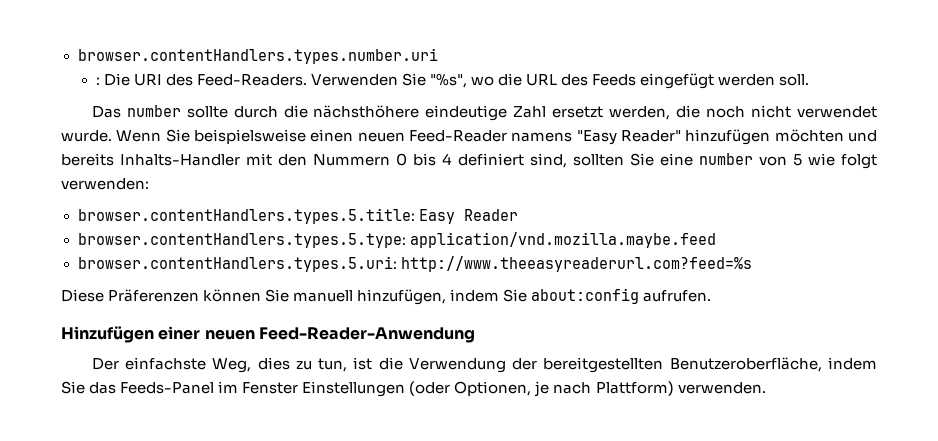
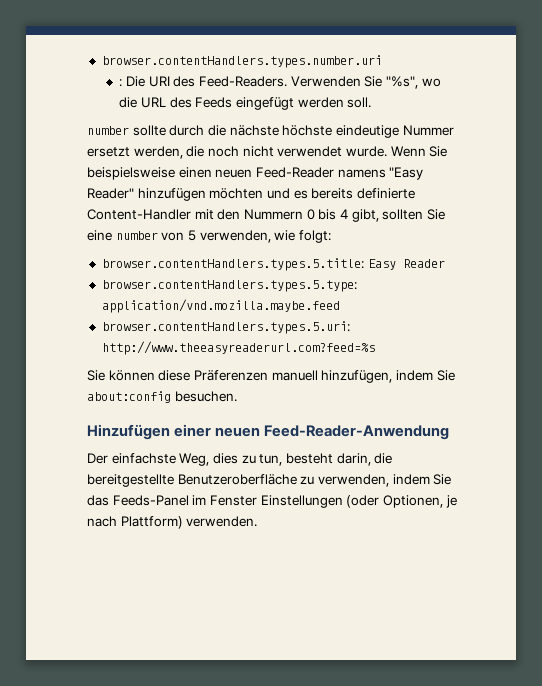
[91,106,121,118] Das -> (372, 102) none
[313,105,547,121] nächsthöhere eindeutige Zahl -> [229,125,454,138] nächste höchste eindeutige Nummer
[61,153,240,166] bereits Inhalts-Handler -> [293,188,415,199] [87,209,191,220] es bereits definierte Content-Handler
[458,153,567,168] definiert sind, -> [351,209,379,222] gibt,
[808,153,877,169] [61,178,149,190] wie folgt verwenden: -> [199,230,331,243] verwenden, wie folgt:
[61,289,290,302] Diese Präferenzen können Sie -> [87,370,268,381] Sie können diese Präferenzen
[643,290,712,302] aufrufen. -> [174,391,237,402] besuchen.
[353,357,822,373] ist die Verwendung der bereitgestellten Benutzeroberfläche, -> [285,453,393,466] [87,474,389,487] besteht darin, die bereitgestellte Benutzeroberfläche zu verwenden,

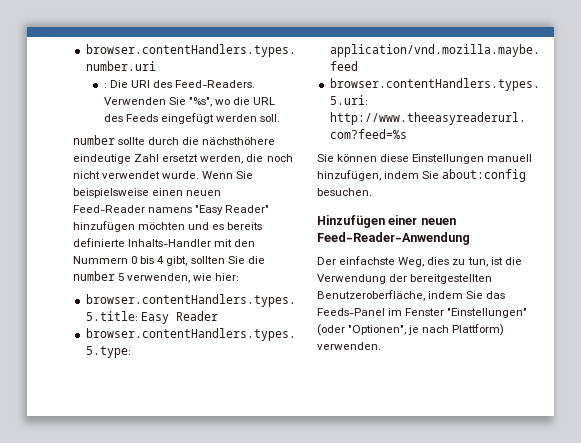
[229,125,454,138] nächste höchste eindeutige Nummer -> [202,137,276,145] [73,154,160,164] nächsthöhere eindeutige Zahl
[87,209,191,220] Content-Handler -> [128,239,212,247] Inhalts-Handler
[87,230,185,241] eine number von -> [247,256,265,264] [73,271,115,281] die number
[298,230,331,243] folgt: -> [215,273,240,281] hier:
[193,370,268,381] Präferenzen -> [412,154,485,164] Einstellungen
[285,453,393,466] [87,474,389,487] besteht darin, die bereitgestellte Benutzeroberfläche zu verwenden, -> [490,257,522,265] [317,274,493,284] [317,290,425,301] ist die Verwendung der bereitgestellten Benutzeroberfläche,
[260,495,443,508] Einstellungen (oder Optionen, -> [447,308,528,318] [317,324,407,336] "Einstellungen" (oder "Optionen",

